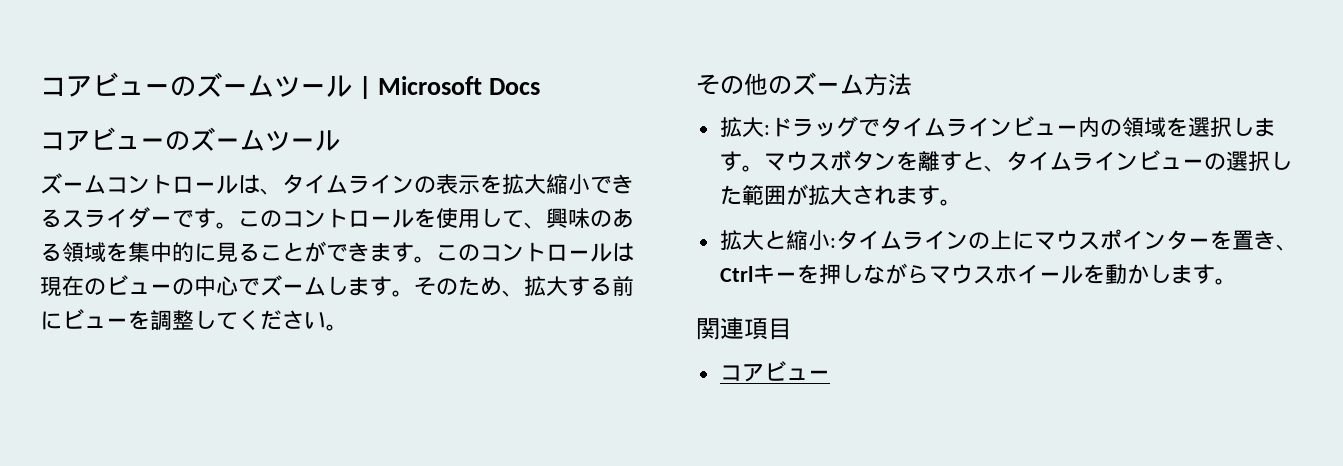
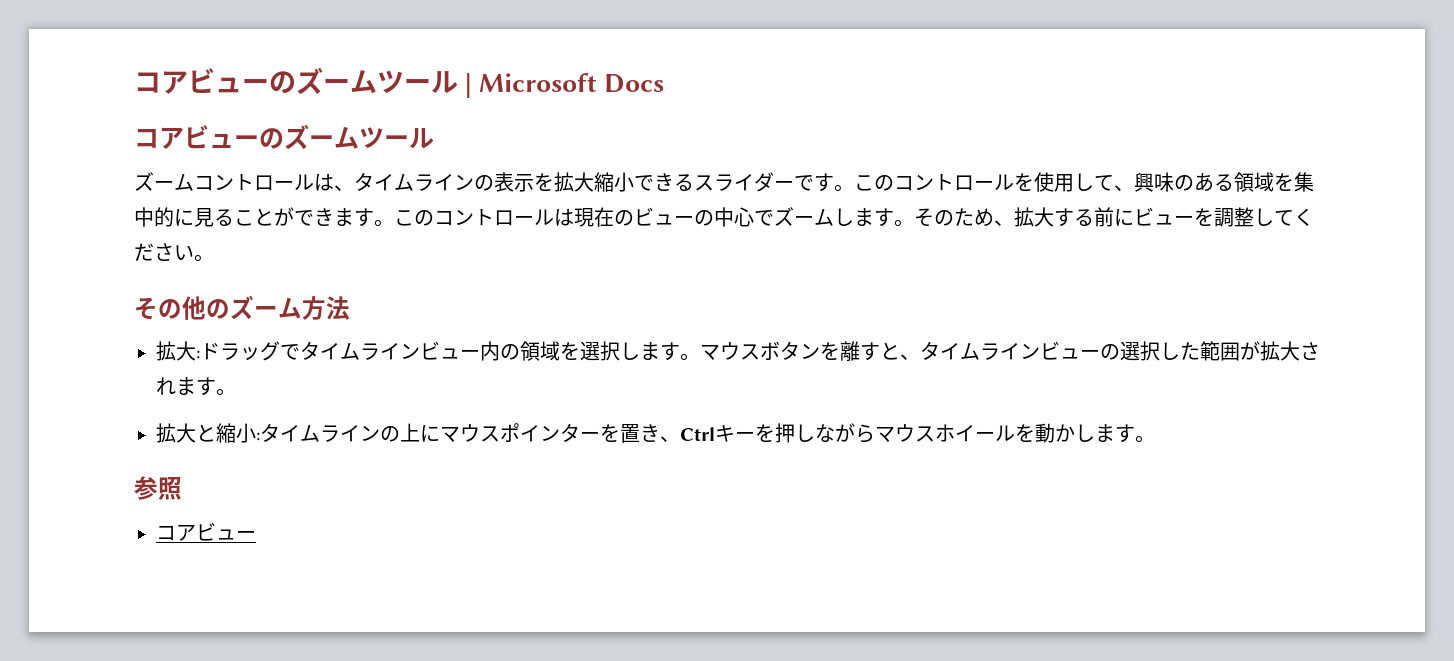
[696,317,792,340] 関連項目 -> [134,476,182,500] 参照

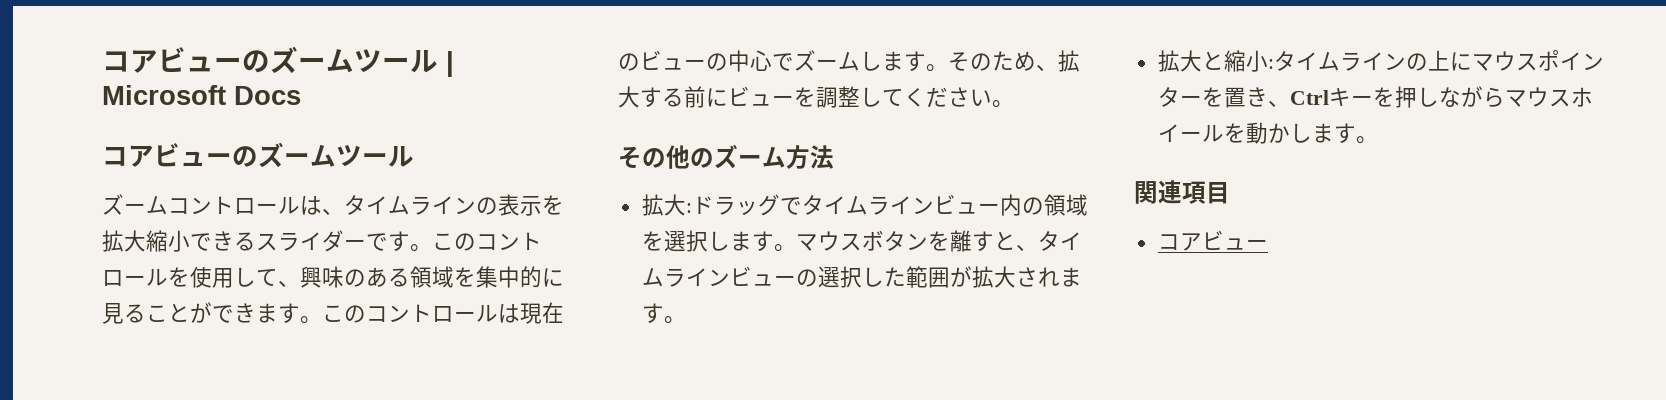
[134,476,182,500] 参照 -> [1134,180,1230,204] 関連項目

